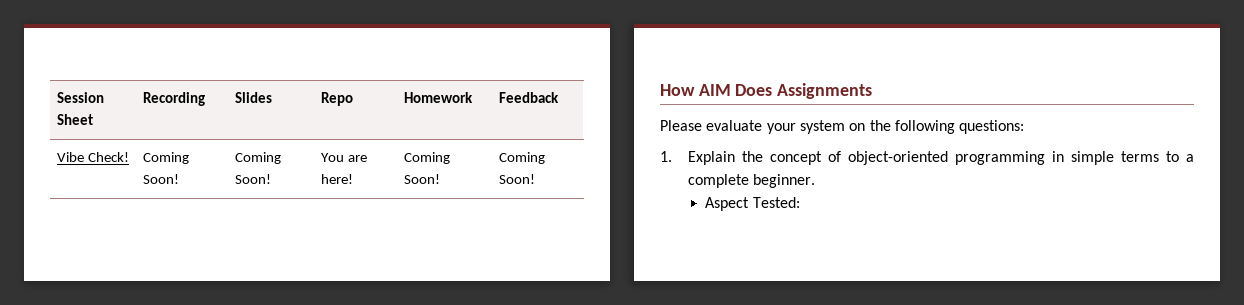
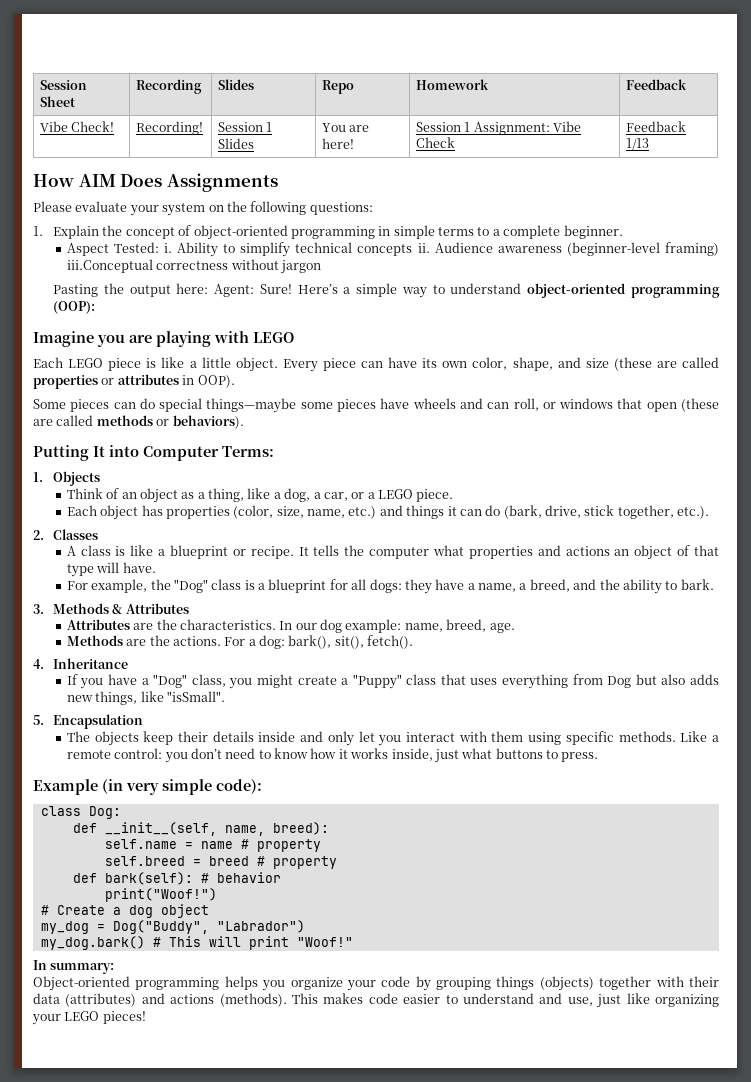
[142,152,189,164] [142,174,179,184] [234,152,281,164] [234,174,271,184] Coming Soon! | Coming Soon! -> [136,121,204,135] [218,122,273,132] [218,138,255,149] Recording! | Session 1 Slides
[403,152,450,164] [403,174,440,184] [498,152,545,164] [498,174,535,184] Coming Soon! | Coming Soon! -> [416,121,582,135] [416,137,456,148] [626,121,687,132] [626,138,650,151] Session 1 Assignment: Vibe Check | Feedback 1/13
(800, 202) none -> [163,242,719,257] [66,259,321,274] [53,283,720,298] [53,301,96,314] [33,331,294,347] [33,357,720,372] [33,374,235,389] [33,398,719,413] [33,415,244,429] [33,445,274,461] [33,471,101,486] [66,488,454,503] [66,505,710,520] [33,529,99,540] [66,545,719,560] [66,562,156,577] [66,579,714,594] [33,603,189,614] [66,619,515,633] [66,635,414,649] [33,658,129,669] [66,674,719,689] [66,691,225,705] [33,714,144,729] [66,731,720,746] [66,748,599,763] [33,779,262,795] [40,806,121,819] [72,822,329,836] [104,839,321,852] [104,856,337,869] [72,872,281,885] [104,888,217,902] [40,904,209,918] [40,920,305,934] [40,936,353,950] [33,960,115,974] [33,976,719,991] [33,993,719,1008] [32,1011,146,1025] i. Ability to simplify technical concepts ii. Audience awareness (beginner-level framing) iii.Conceptual correctness without jargon // Pasting the output here: Agent: Sure! Here’s a simple way to understand object-oriented programming (OOP): // Imagine you are playing with LEGO // Each LEGO piece is like a little object. Every piece can have its own color, shape, and size (these are called properties or attributes in OOP). // Some pieces can do special things—maybe some pieces have wheels and can roll, or windows that open (these are called methods or behaviors). // Putting It into Computer Terms: // 1. Objects // Think of an object as a thing, like a dog, a car, or a LEGO piece. // Each object has properties (color, size, name, etc.) and things it can do (bark, drive, stick together, etc.). // 2. Classes // A class is like a blueprint or recipe. It tells the computer what properties and actions an object of that type will have. // For example, the "Dog" class is a blueprint for all dogs: they have a name, a breed, and the ability to bark. // 3. Methods & Attributes // Attributes are the characteristics. In our dog example: name, breed, age. // Methods are the actions. For a dog: bark(), sit(), fetch(). // 4. Inheritance // If you have a "Dog" class, you might create a "Puppy" class that uses everything from Dog but also adds new things, like "isSmall". // 5. Encapsulation // The objects keep their details inside and only let you interact with them using specific methods. Like a remote control: you don’t need to know how it works inside, just what buttons to press. // Example (in very simple code): // class Dog: // def __init__(self, name, breed): // self.name = name # property // self.breed = breed # property // def bark(self): # behavior // print("Woof!") // # Create a dog object // my_dog = Dog("Buddy", "Labrador") // my_dog.bark() # This will print "Woof!" // In summary: // Object-oriented programming helps you organize your code by grouping things (objects) together with their data (attributes) and actions (methods). This makes code easier to understand and use, just like organizing your LEGO pieces!

